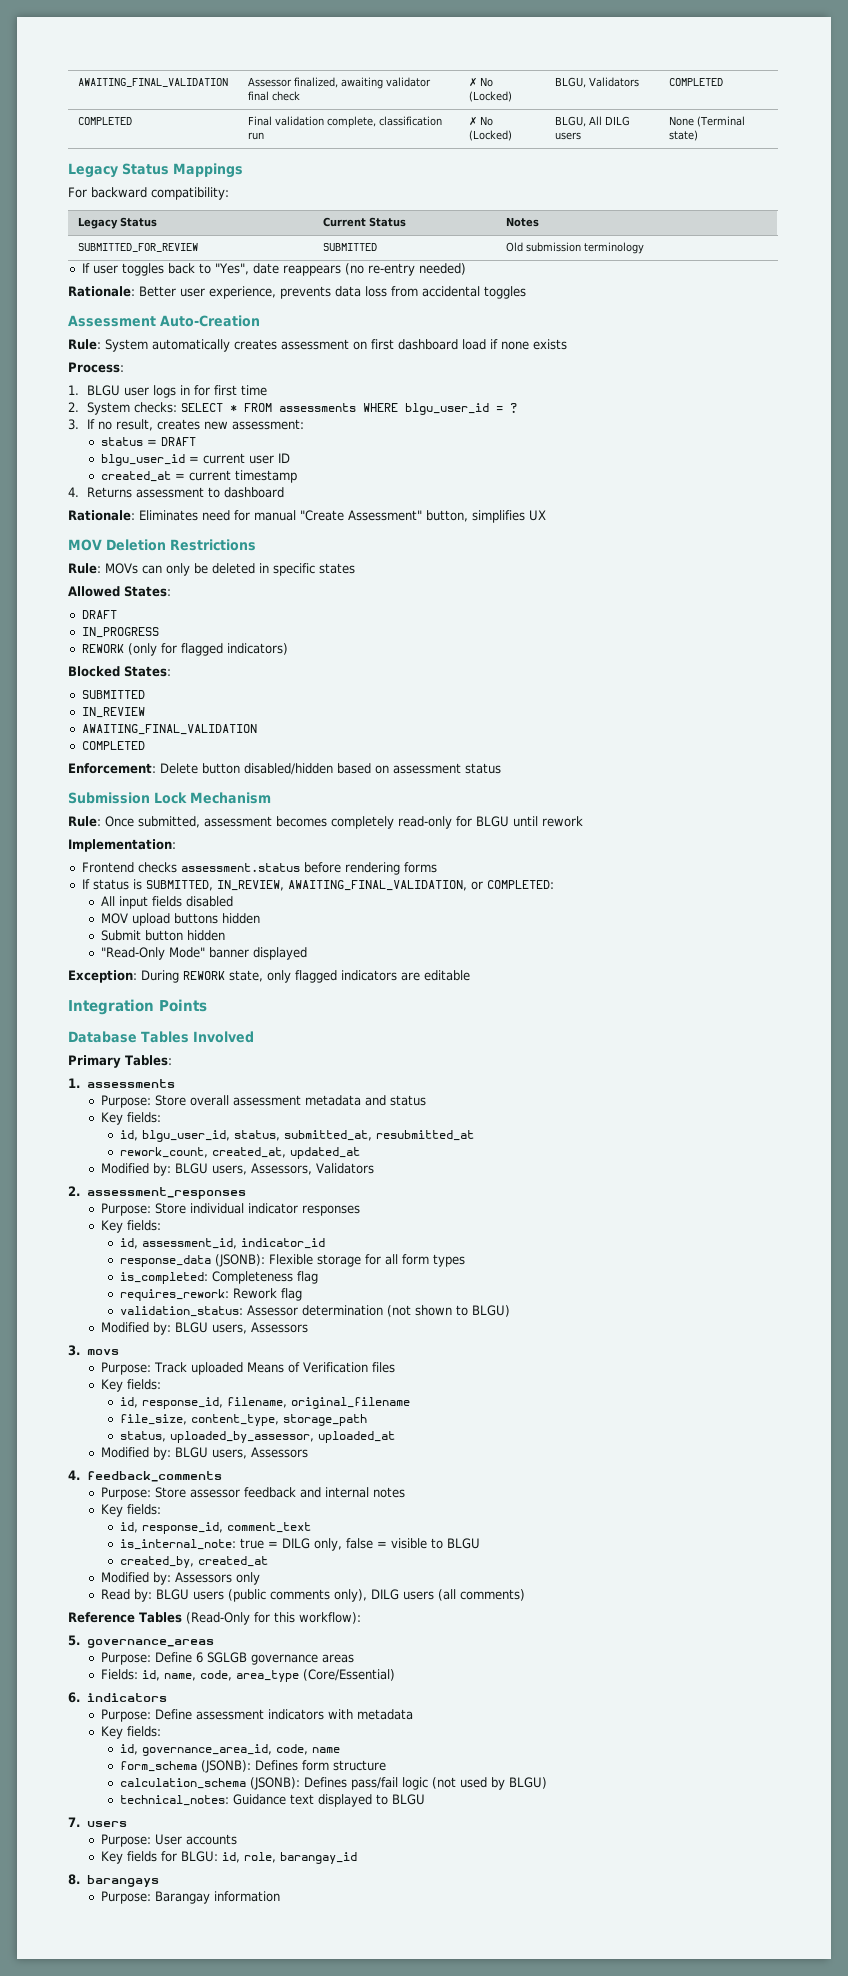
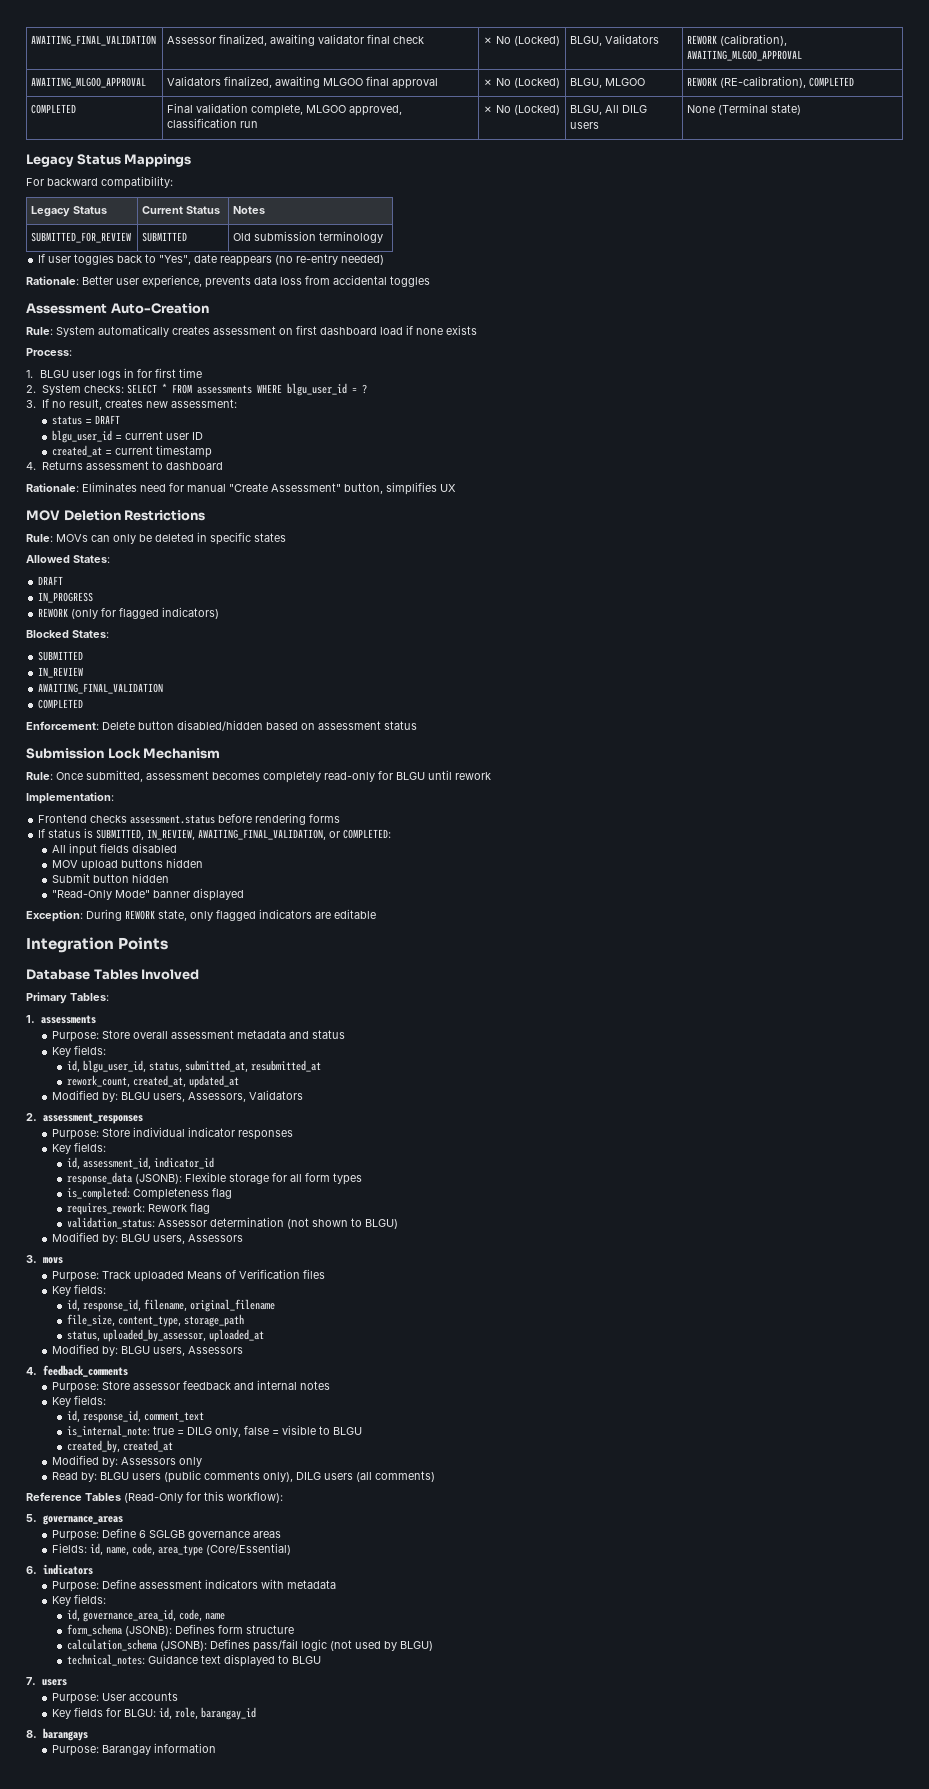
(639, 82) none -> [687,34,788,46] [687,50,803,61] [31,77,147,88] [167,76,439,89] [483,78,561,88] [570,78,646,88] [687,76,807,88] REWORK (calibration), AWAITING_MLGOO_APPROVAL // AWAITING_MLGOO_APPROVAL | Validators finalized, awaiting MLGOO final approval | ✗ No (Locked) | BLGU, MLGOO | REWORK (RE-calibration),
(376, 122) none -> [306,105,403,116] MLGOO approved,

